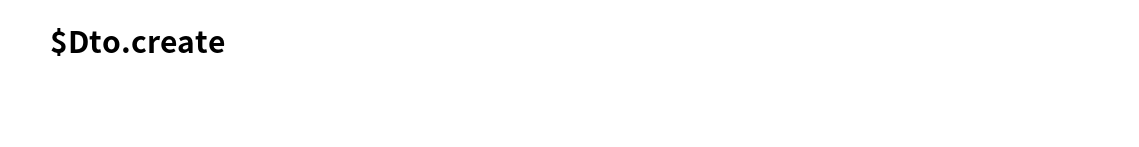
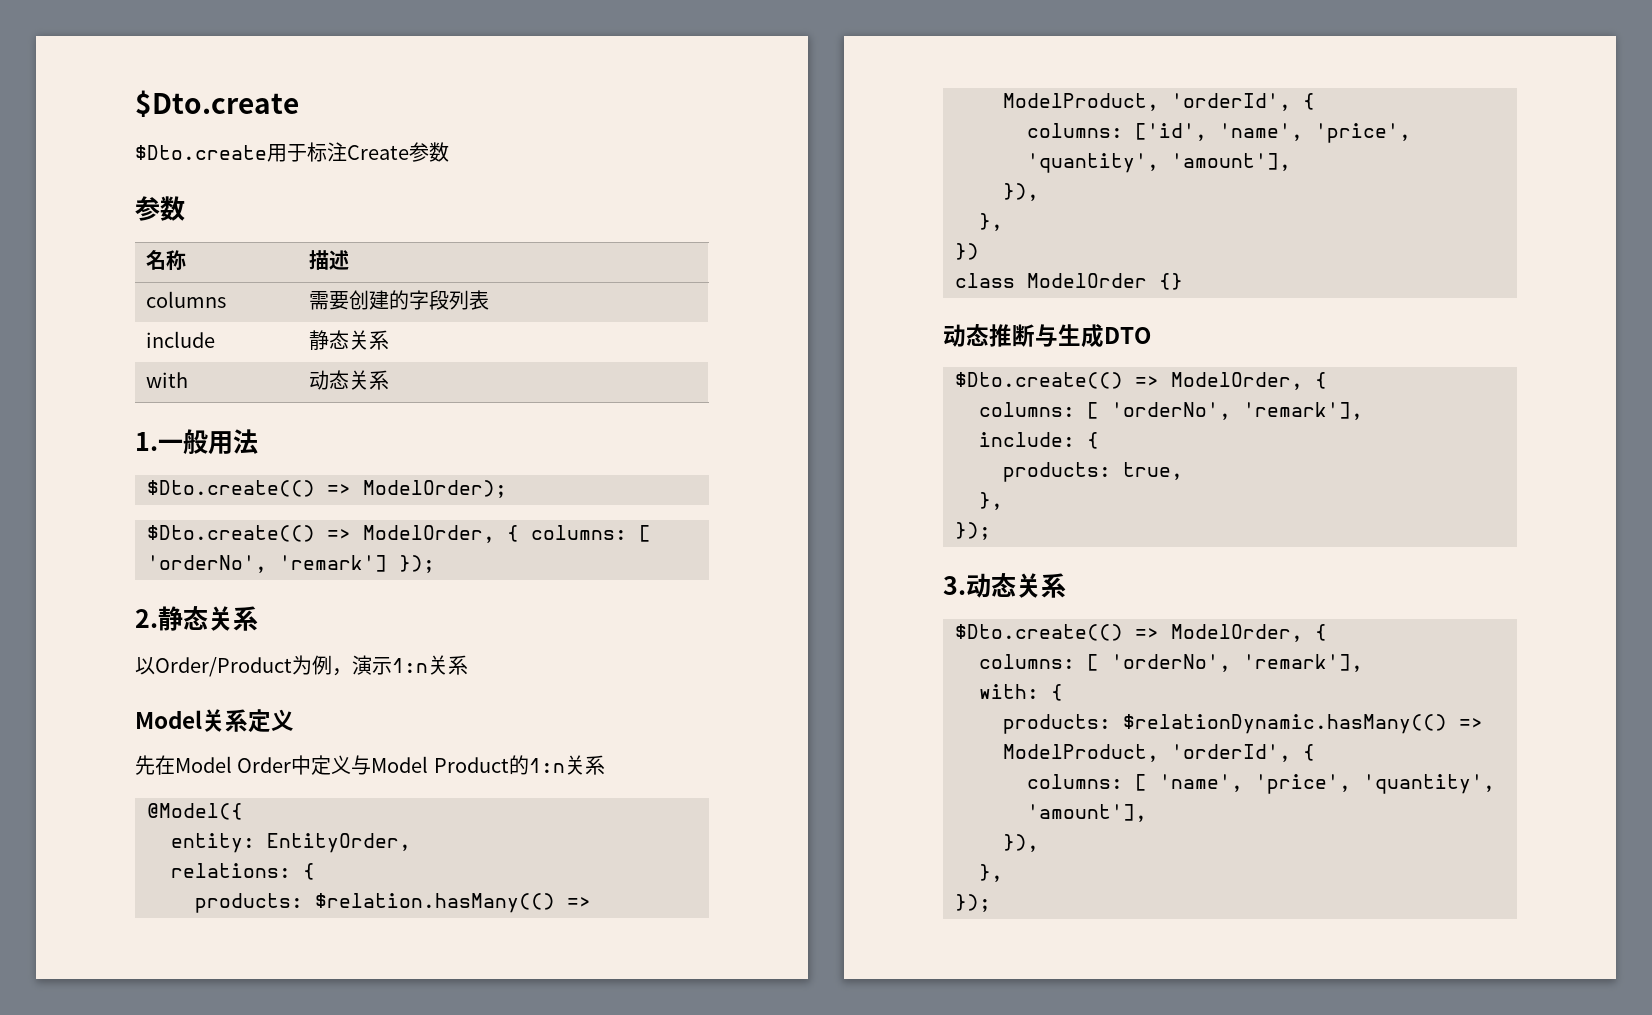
[50,28,225,56] $Dto.create -> [135,90,299,117] [135,142,449,162] [135,196,185,221] [146,250,187,271] [309,250,350,270] [146,291,227,308] [309,290,490,310] [146,331,216,348] [309,330,390,350] [146,372,189,388] [309,370,390,390] [135,429,258,455] [147,480,507,498] [147,525,651,543] [147,555,435,573] [135,606,258,631] [135,655,468,677] [135,709,294,733] [135,755,605,775] [147,803,243,820] [171,833,411,853] [171,863,315,880] [195,893,591,913] [1003,93,1315,111] [1027,123,1411,143] [1027,153,1291,173] [1003,183,1039,201] [979,213,1003,231] [955,243,979,260] [955,273,1183,290] [943,324,1151,348] [955,372,1327,390] [979,402,1363,420] [979,432,1099,449] [1003,462,1183,482] [979,492,1003,510] [955,522,991,540] [943,573,1066,598] [955,624,1327,642] [979,654,1363,672] [979,684,1063,701] [1003,714,1483,734] [1003,744,1315,762] [1027,774,1495,794] [1027,804,1147,822] [1003,834,1039,852] [979,864,1003,882] [955,894,991,912] $Dto.create // $Dto.create用于标注Create参数 // 参数 // 名称 | 描述 // columns | 需要创建的字段列表 // include | 静态关系 // with | 动态关系 // 1.一般用法 // $Dto.create(() => ModelOrder); // $Dto.create(() => ModelOrder, { columns: [ 'orderNo', 'remark'] }); // 2.静态关系 // 以Order/Product为例，演示1:n关系 // Model关系定义 // 先在Model Order中定义与Model Product的1:n关系 // @Model({ // entity: EntityOrder, // relations: { // products: $relation.hasMany(() => ModelProduct, 'orderId', { // columns: ['id', 'name', 'price', 'quantity', 'amount'], // }), // }, // }) // class ModelOrder {} // 动态推断与生成DTO // $Dto.create(() => ModelOrder, { // columns: [ 'orderNo', 'remark'], // include: { // products: true, // }, // }); // 3.动态关系 // $Dto.create(() => ModelOrder, { // columns: [ 'orderNo', 'remark'], // with: { // products: $relationDynamic.hasMany(() => ModelProduct, 'orderId', { // columns: [ 'name', 'price', 'quantity', 'amount'], // }), // }, // });

